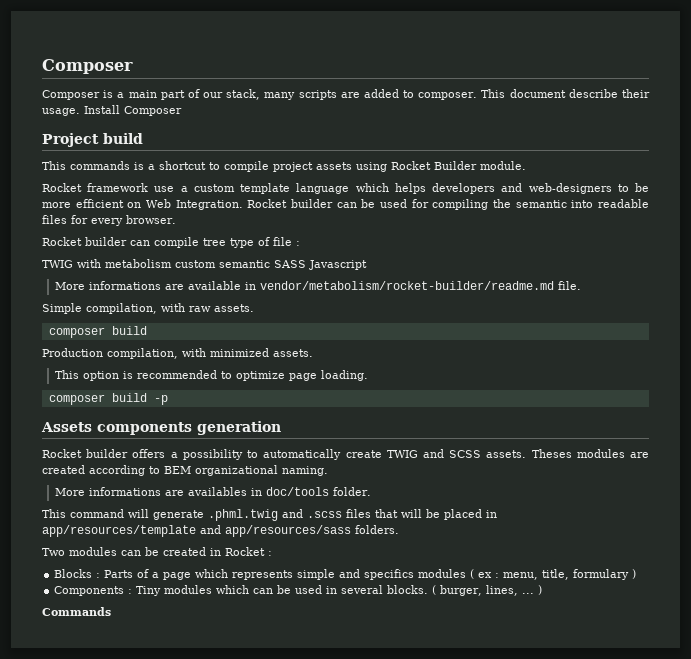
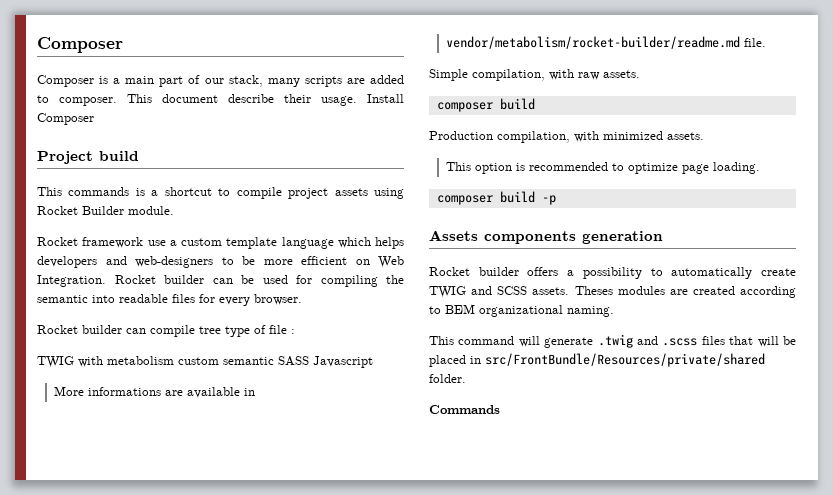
[54,487,371,496] // More informations are availables in doc/tools folder. -> (614, 311) none
[208,509,278,521] .phml.twig -> [597,334,633,348] .twig
[42,525,399,537] [42,547,272,556] [54,569,637,580] [54,585,543,596] app/resources/template and app/resources/sass folders. // Two modules can be created in Rocket : // Blocks : Parts of a page which represents simple and specifics modules ( ex : menu, title, formulary ) // Components : Tiny modules which can be used in several blocks. ( burger, lines, ... ) -> [485,353,765,367] [429,374,466,383] src/FrontBundle/Resources/private/shared folder.

